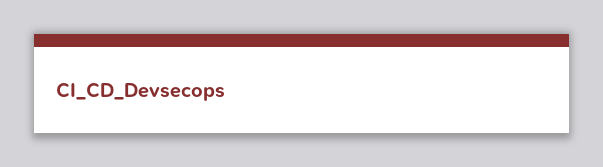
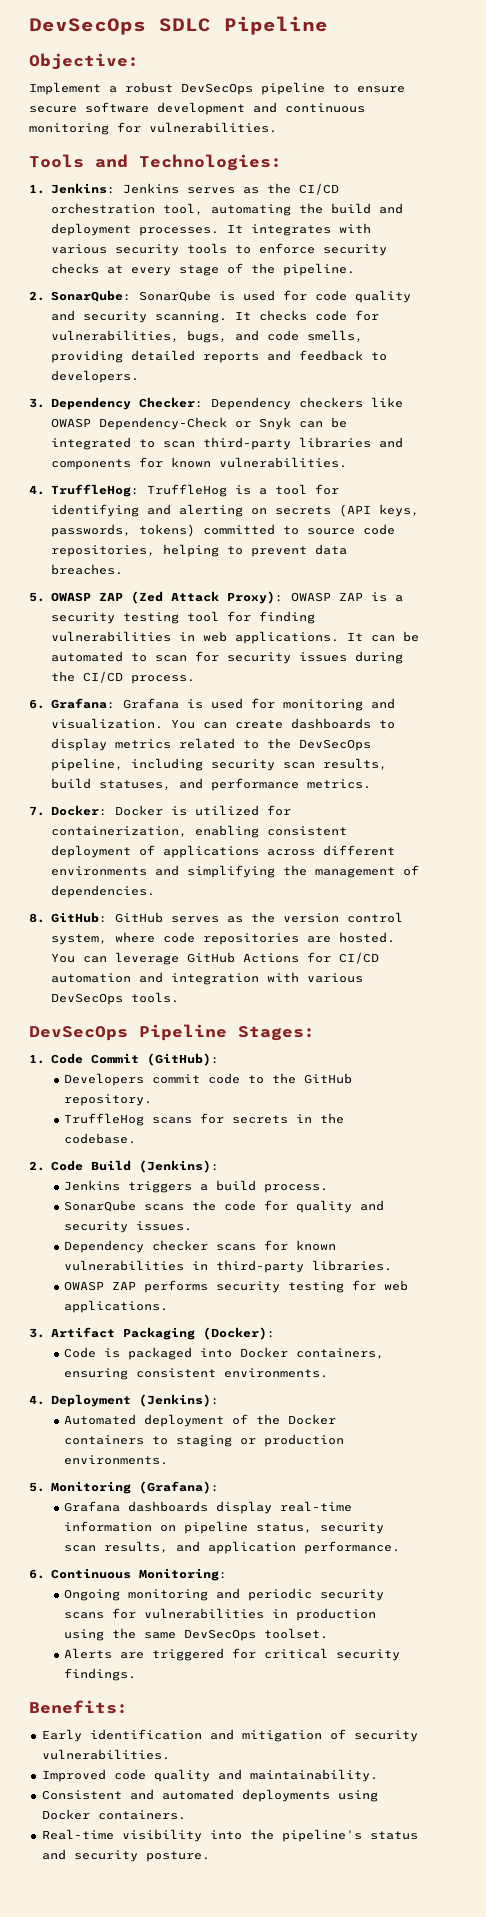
[56,82,225,101] CI_CD_Devsecops -> [29,16,328,35] [29,53,139,70] [29,82,405,95] [29,102,365,115] [29,122,277,135] [29,154,282,171] [29,183,340,195] [51,203,404,216] [51,223,372,236] [51,243,388,256] [51,263,356,276] [29,290,412,303] [51,310,380,323] [51,330,364,343] [51,350,388,363] [51,370,140,383] [29,397,404,410] [51,417,348,430] [51,437,404,450] [51,457,348,470] [29,484,340,497] [51,504,420,517] [51,524,396,537] [51,544,348,557] [51,564,124,575] [29,591,404,604] [51,611,316,624] [51,631,420,644] [51,651,404,664] [51,671,196,684] [29,698,396,711] [51,718,396,729] [51,738,372,751] [51,758,388,771] [51,778,372,791] [29,805,292,816] [51,825,348,838] [51,845,396,858] [51,865,420,878] [51,885,156,898] [29,912,404,923] [51,932,396,945] [51,952,380,965] [51,972,364,985] [51,992,180,1005] [29,1024,315,1041] [29,1053,220,1066] [63,1073,352,1086] [63,1094,152,1106] [63,1113,344,1126] [63,1133,136,1144] [29,1160,220,1173] [63,1180,328,1193] [63,1200,384,1213] [63,1221,192,1233] [63,1240,336,1253] [63,1260,392,1273] [63,1280,408,1293] [63,1300,168,1313] [29,1327,276,1340] [63,1347,384,1360] [63,1368,328,1380] [29,1394,220,1407] [63,1414,336,1427] [63,1434,344,1447] [63,1455,168,1465] [29,1481,220,1494] [63,1501,352,1514] [63,1521,384,1534] [63,1541,400,1554] [29,1568,228,1581] [63,1588,384,1601] [63,1608,376,1621] [63,1628,328,1641] [63,1648,400,1661] [63,1668,136,1681] [29,1700,128,1714] [41,1729,418,1742] [41,1749,170,1760] [41,1769,378,1782] [41,1789,378,1802] [41,1809,186,1820] [41,1829,418,1842] [41,1849,210,1862] DevSecOps SDLC Pipeline // Objective: // Implement a robust DevSecOps pipeline to ensure secure software development and continuous monitoring for vulnerabilities. // Tools and Technologies: // 1. Jenkins: Jenkins serves as the CI/CD orchestration tool, automating the build and deployment processes. It integrates with various security tools to enforce security checks at every stage of the pipeline. // 2. SonarQube: SonarQube is used for code quality and security scanning. It checks code for vulnerabilities, bugs, and code smells, providing detailed reports and feedback to developers. // 3. Dependency Checker: Dependency checkers like OWASP Dependency-Check or Snyk can be integrated to scan third-party libraries and components for known vulnerabilities. // 4. TruffleHog: TruffleHog is a tool for identifying and alerting on secrets (API keys, passwords, tokens) committed to source code repositories, helping to prevent data breaches. // 5. OWASP ZAP (Zed Attack Proxy): OWASP ZAP is a security testing tool for finding vulnerabilities in web applications. It can be automated to scan for security issues during the CI/CD process. // 6. Grafana: Grafana is used for monitoring and visualization. You can create dashboards to display metrics related to the DevSecOps pipeline, including security scan results, build statuses, and performance metrics. // 7. Docker: Docker is utilized for containerization, enabling consistent deployment of applications across different environments and simplifying the management of dependencies. // 8. GitHub: GitHub serves as the version control system, where code repositories are hosted. You can leverage GitHub Actions for CI/CD automation and integration with various DevSecOps tools. // DevSecOps Pipeline Stages: // 1. Code Commit (GitHub): // Developers commit code to the GitHub repository. // TruffleHog scans for secrets in the codebase. // 2. Code Build (Jenkins): // Jenkins triggers a build process. // SonarQube scans the code for quality and security issues. // Dependency checker scans for known vulnerabilities in third-party libraries. // OWASP ZAP performs security testing for web applications. // 3. Artifact Packaging (Docker): // Code is packaged into Docker containers, ensuring consistent environments. // 4. Deployment (Jenkins): // Automated deployment of the Docker containers to staging or production environments. // 5. Monitoring (Grafana): // Grafana dashboards display real-time information on pipeline status, security scan results, and application performance. // 6. Continuous Monitoring: // Ongoing monitoring and periodic security scans for vulnerabilities in production using the same DevSecOps toolset. // Alerts are triggered for critical security findings. // Benefits: // Early identification and mitigation of security vulnerabilities. // Improved code quality and maintainability. // Consistent and automated deployments using Docker containers. // Real-time visibility into the pipeline's status and security posture.

